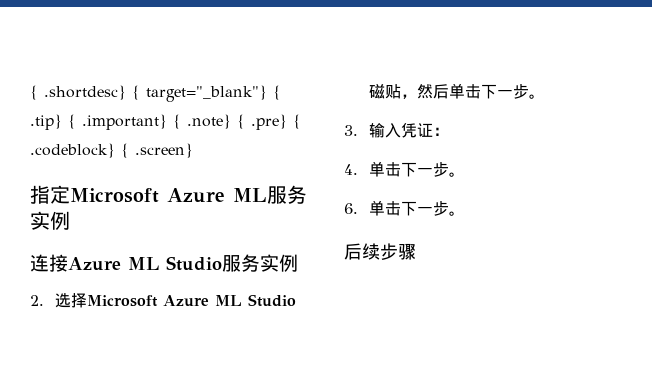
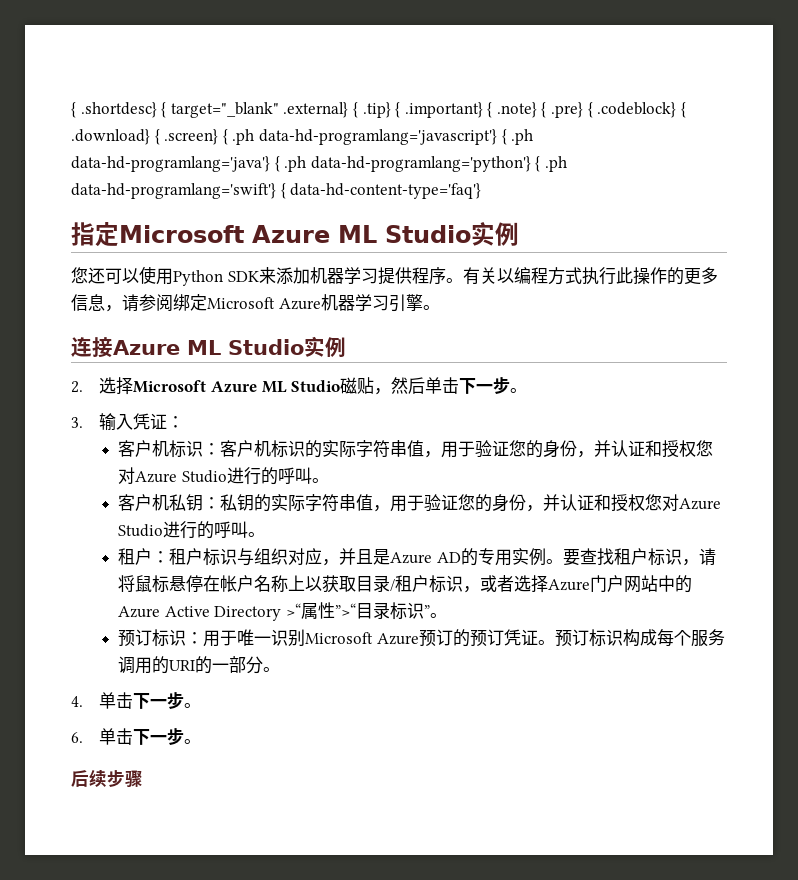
[146,85,267,102] target="_blank"} -> [170,102,349,118] target="_blank" .external}
(129, 150) none -> [71,129,160,145] .download} {
(193, 150) none -> [222,129,534,145] [71,156,567,172] [71,183,482,199] { .ph data-hd-programlang='javascript'} { .ph data-hd-programlang='java'} { .ph data-hd-programlang='python'} { .ph data-hd-programlang='swift'} { data-hd-content-type='faq'}
[267,185,307,204] [30,211,70,230] 服务实例 -> [385,222,519,246] [71,266,718,286] [71,294,440,312] Studio实例 // 您还可以使用Python SDK来添加机器学习提供程序。有关以编程方式执行此操作的更多信息，请参阅绑定Microsoft Azure机器学习引擎。
[222,254,260,272] 服务 -> (304, 347) none
(450, 131) none -> [118,440,714,458] [118,467,329,485] [118,494,722,512] [118,521,266,539] [118,548,716,566] [118,575,693,593] [118,602,447,621] [118,629,725,647] [118,656,281,674] // 客户机标识：客户机标识的实际字符串值，用于验证您的身份，并认证和授权您对Azure Studio进行的呼叫。 // 客户机私钥：私钥的实际字符串值，用于验证您的身份，并认证和授权您对Azure Studio进行的呼叫。 // 租户：租户标识与组织对应，并且是Azure AD的专用实例。要查找租户标识，请将鼠标悬停在帐户名称上以获取目录/租户标识，或者选择Azure门户网站中的Azure Active Directory >“属性”>“目录标识”。 // 预订标识：用于唯一识别Microsoft Azure预订的预订凭证。预订标识构成每个服务调用的URI的一部分。

